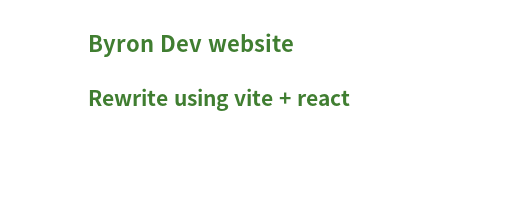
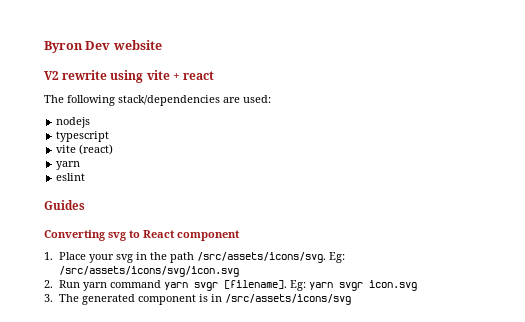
[88,88,168,106] Rewrite -> [44,70,108,80] V2 rewrite
(350, 98) none -> [44,95,271,106] [56,117,91,128] [56,131,110,142] [56,144,114,155] [56,161,81,170] [56,173,86,181] [44,200,85,210] [44,230,240,241] [44,252,345,263] [58,266,239,277] [44,280,417,291] [44,294,351,305] // The following stack/dependencies are used: // nodejs // typescript // vite (react) // yarn // eslint // Guides // Converting svg to React component // 1. Place your svg in the path /src/assets/icons/svg. Eg: /src/assets/icons/svg/icon.svg // 2. Run yarn command yarn svgr [filename]. Eg: yarn svgr icon.svg // 3. The generated component is in /src/assets/icons/svg

